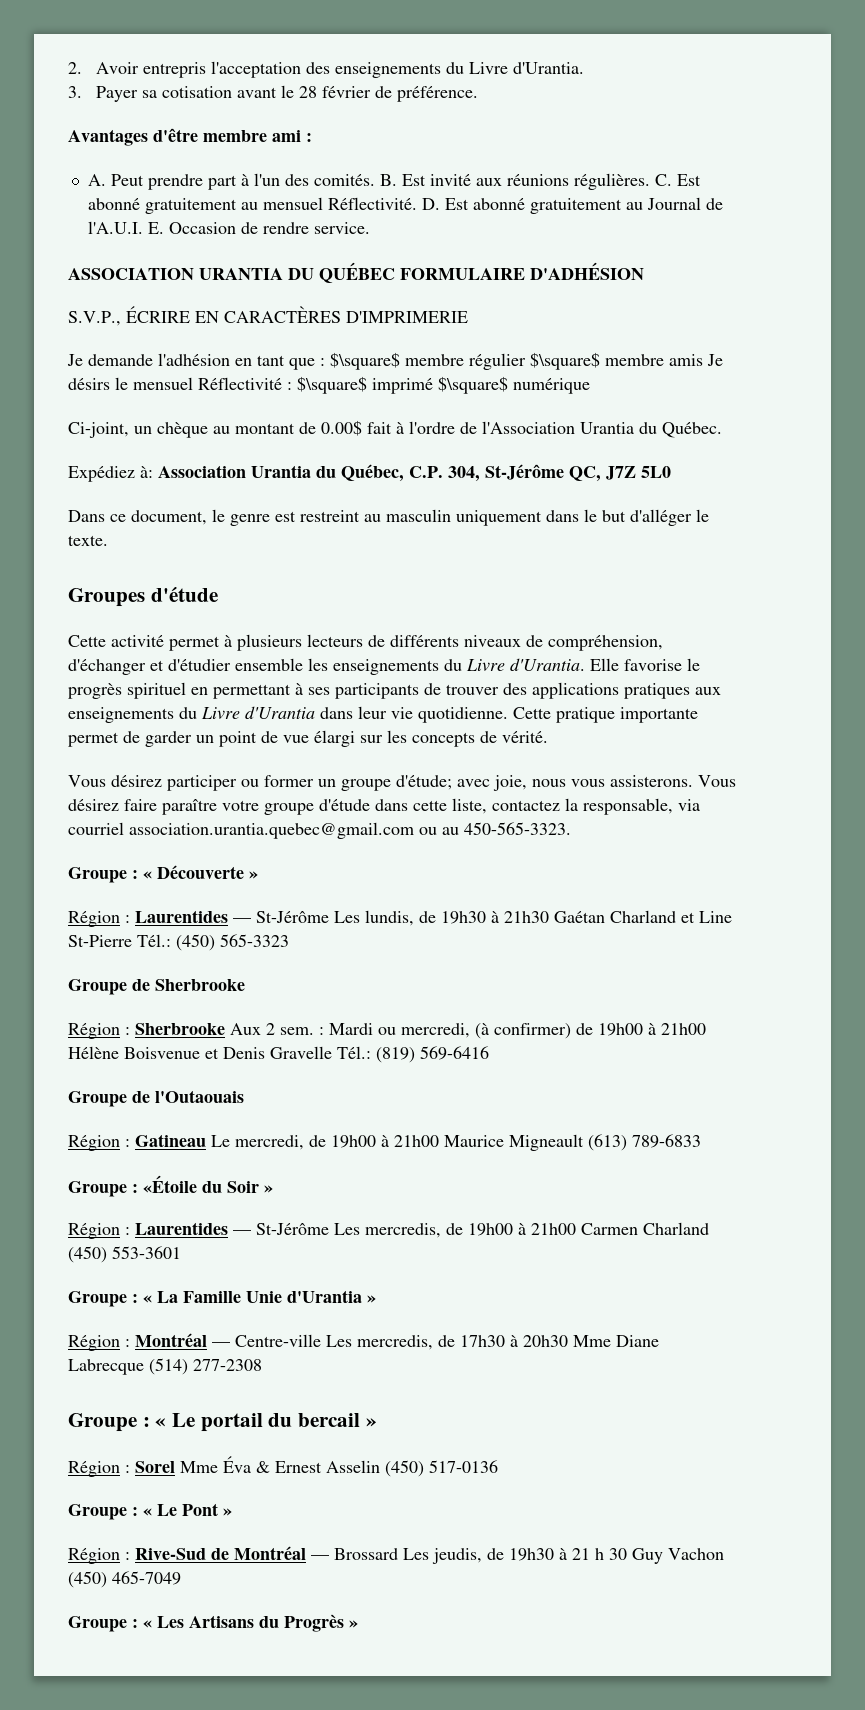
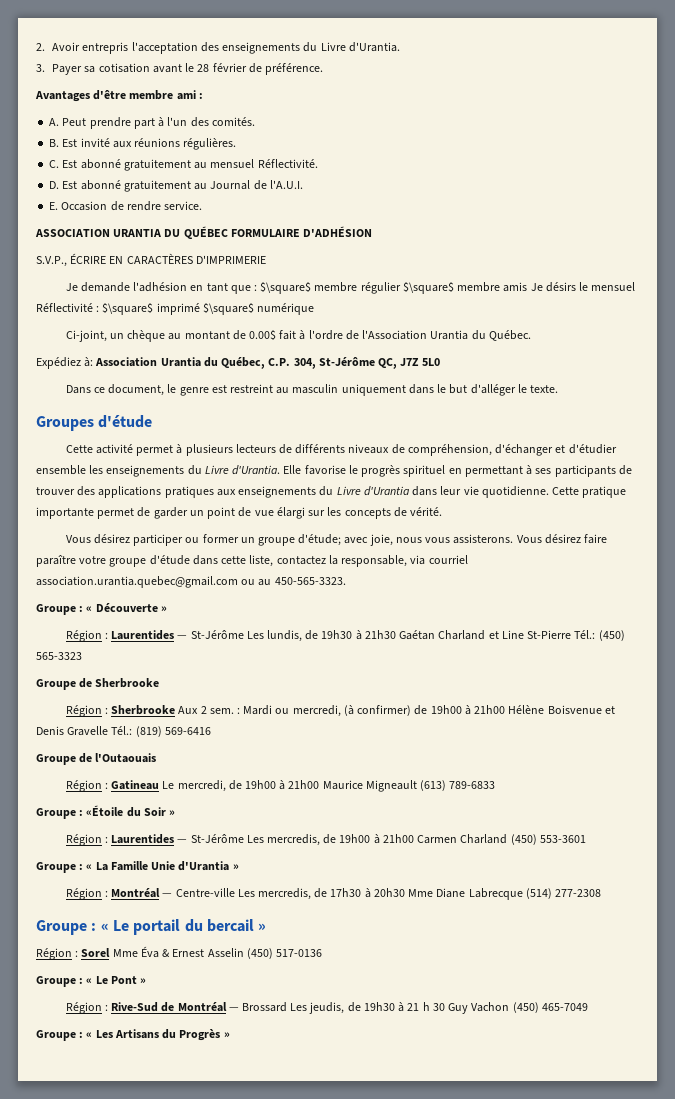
(375, 180) none -> (255, 121) //
(650, 181) none -> (237, 144) //
(417, 203) none -> (318, 163) //
(143, 227) none -> (303, 184) //

